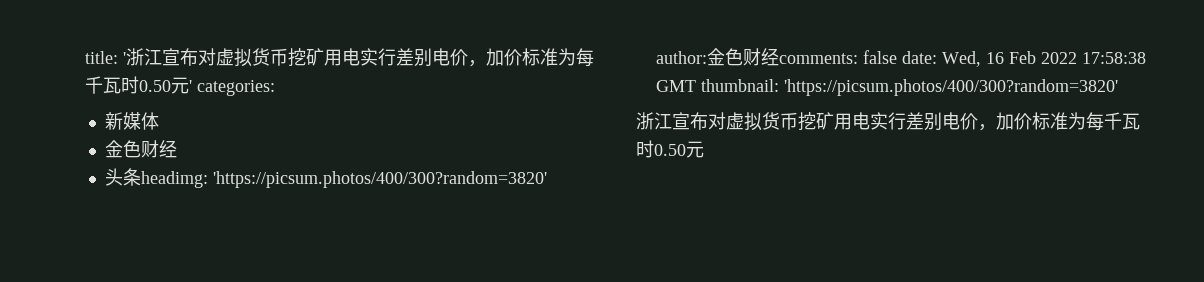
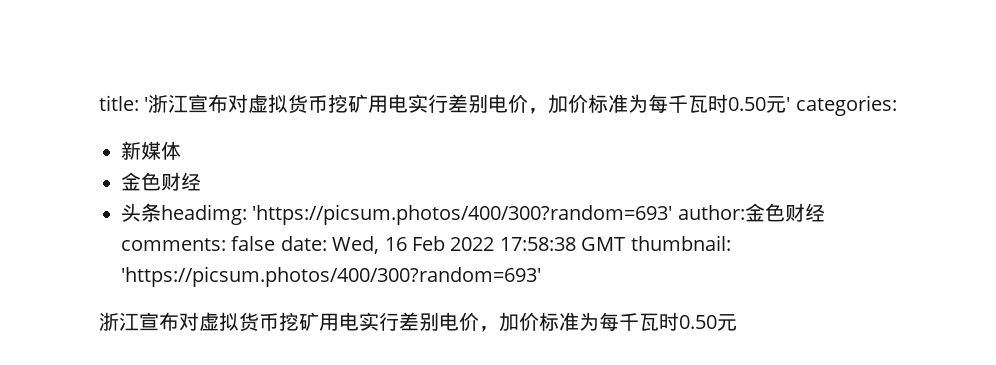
[212,171,547,188] 'https://picsum.photos/400/300?random=3820' -> [252,204,673,225] 'https://picsum.photos/400/300?random=693'
[783,79,1118,96] 'https://picsum.photos/400/300?random=3820' -> [121,266,541,287] 'https://picsum.photos/400/300?random=693'

